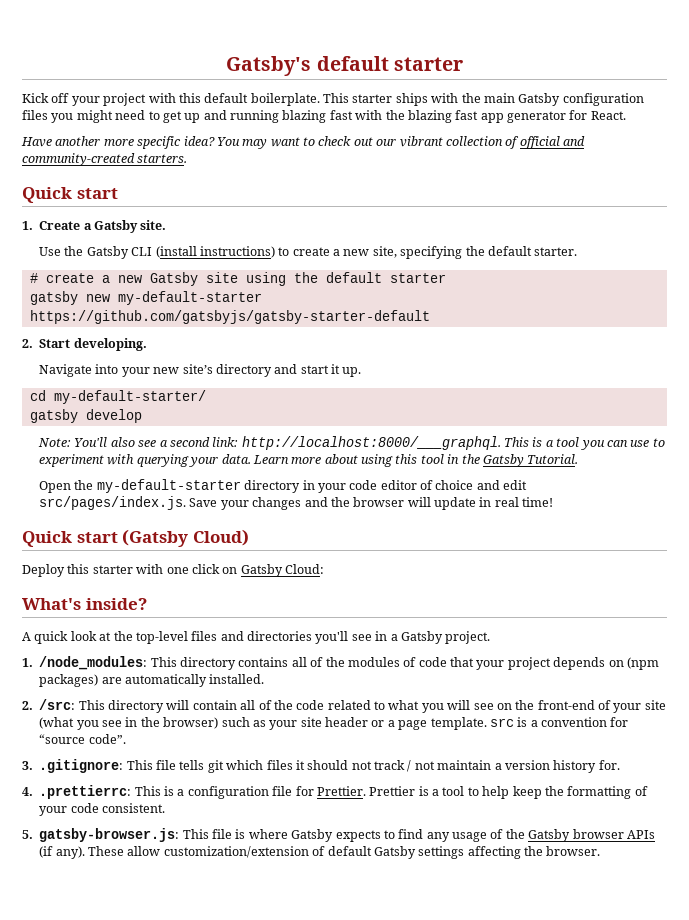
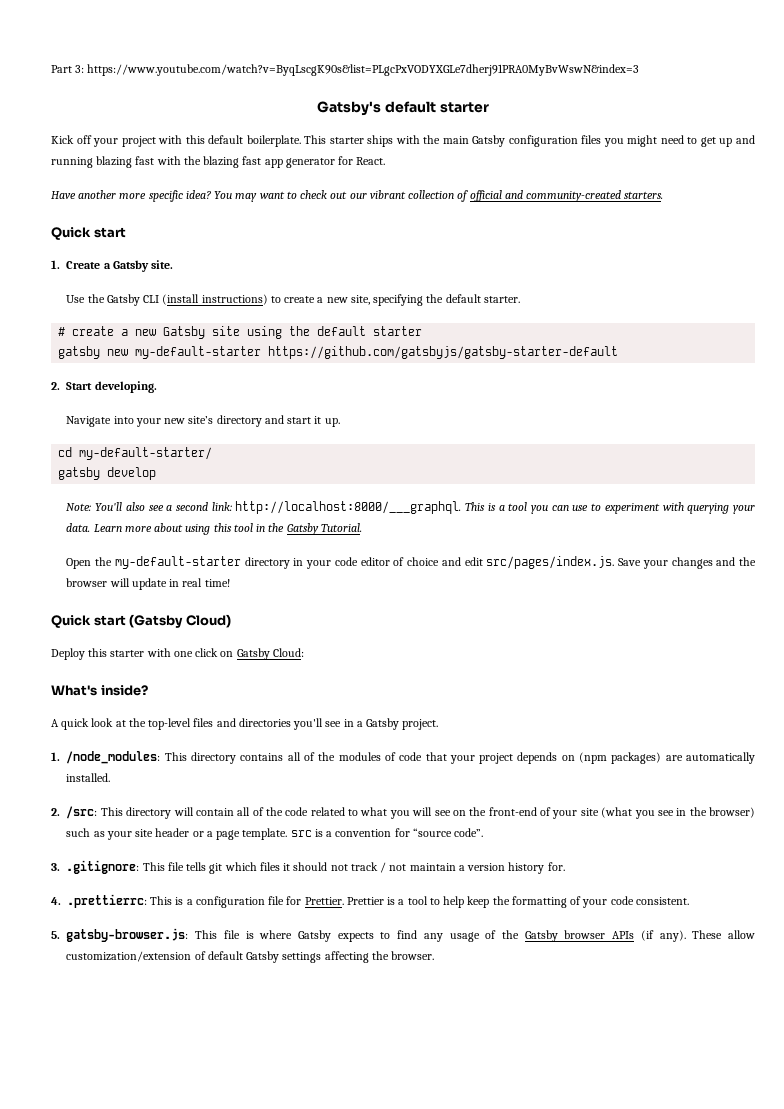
(226, 66) none -> [51,64,640,76] Part 3: https://www.youtube.com/watch?v=ByqLscgK90s&list=PLgcPxVODYXGLe7dherj91PRA0MyBvWswN&index=3 //

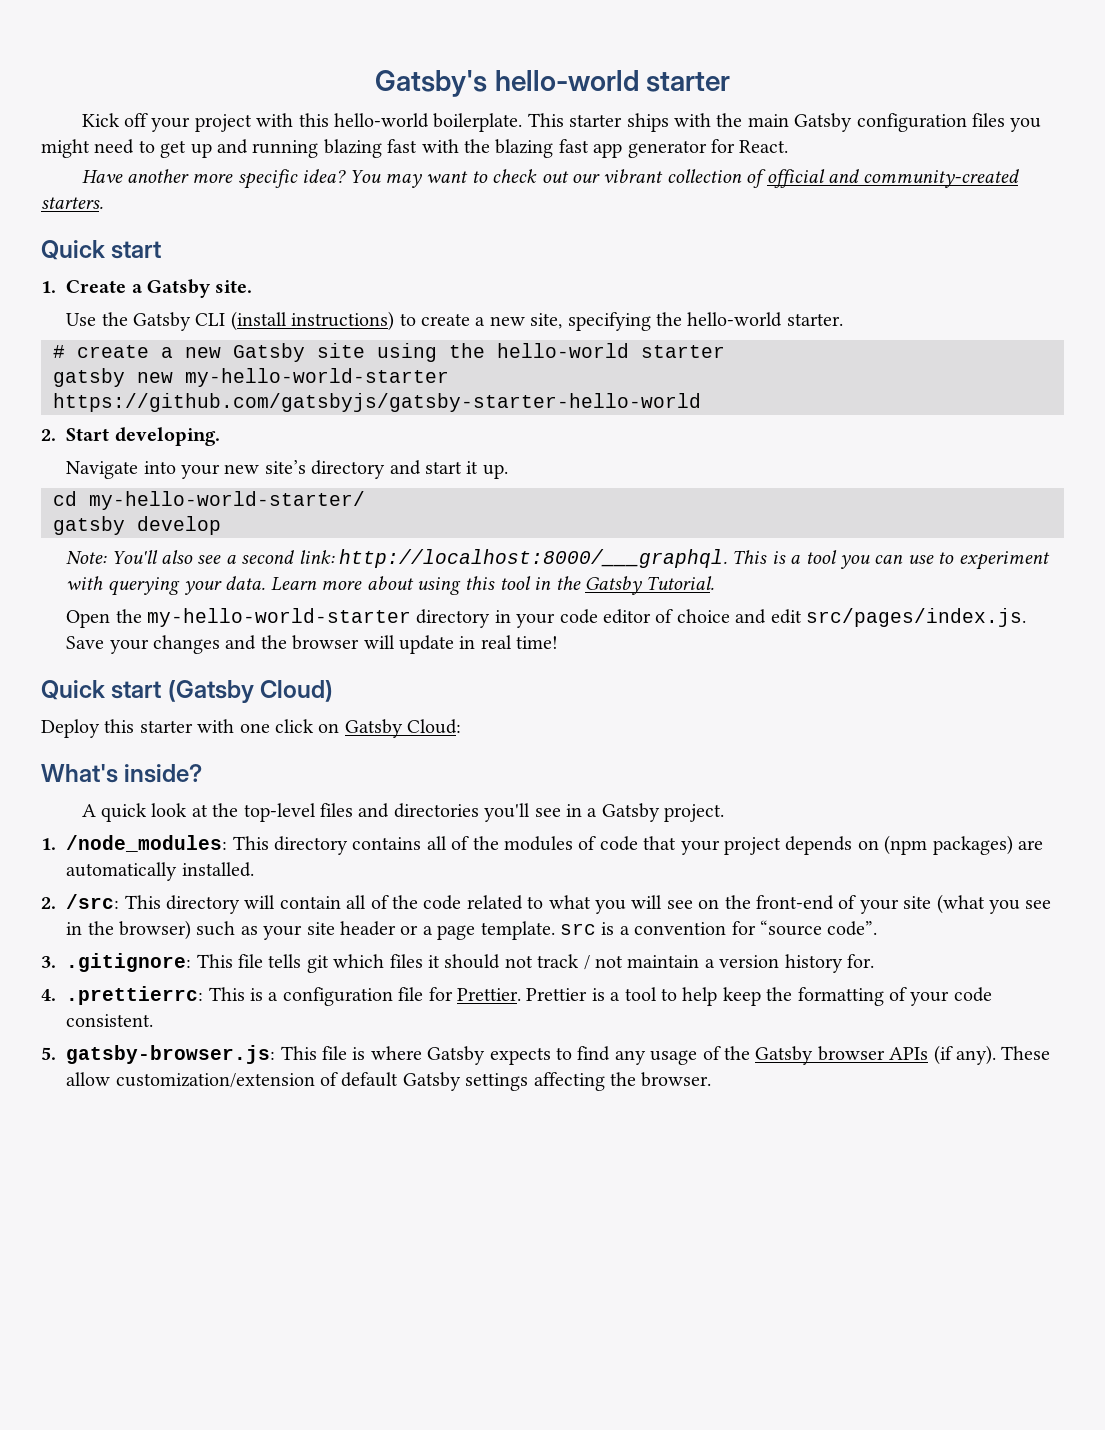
[51,64,640,76] [317,101,436,116] Part 3: https://www.youtube.com/watch?v=ByqLscgK90s&list=PLgcPxVODYXGLe7dherj91PRA0MyBvWswN&index=3 // Gatsby's default -> [374,70,639,97] Gatsby's hello-world
[208,135,244,144] default -> [333,113,429,128] hello-world
[445,294,481,303] default -> [687,312,783,327] hello-world
[317,326,367,336] default -> [497,343,629,358] hello-world
[135,346,619,359] my-default-starter https://github.com/gatsbyjs/gatsby-starter-default -> [185,368,449,387] [53,393,701,412] my-hello-world-starter https://github.com/gatsbyjs/gatsby-starter-hello-world
[79,447,213,460] my-default-starter/ -> [89,491,365,510] my-hello-world-starter/
[114,556,241,569] my-default-starter -> [146,608,411,627] my-hello-world-starter

